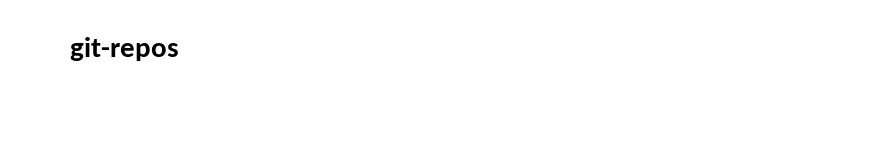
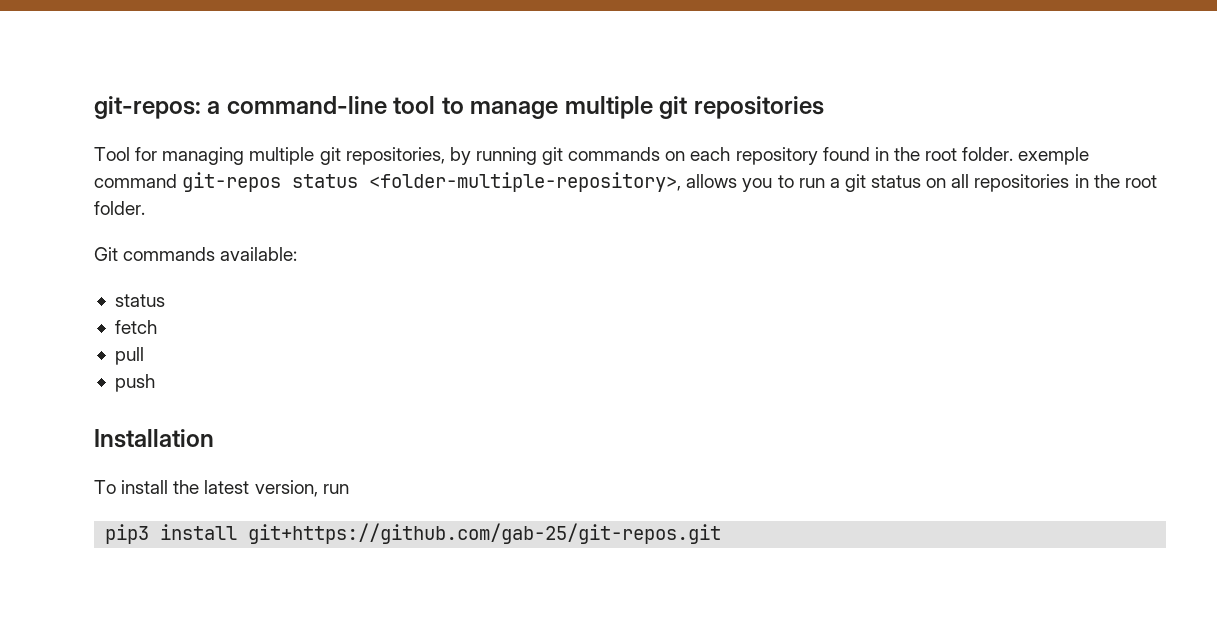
[70,37,179,61] git-repos -> [94,96,824,119] [94,147,1090,165] [94,172,1157,192] [94,201,145,215] [94,247,298,261] [114,294,165,307] [114,320,157,334] [114,347,144,365] [114,374,155,392] [94,429,214,448] [94,480,349,497] [105,523,722,544] git-repos: a command-line tool to manage multiple git repositories // Tool for managing multiple git repositories, by running git commands on each repository found in the root folder. exemple command git-repos status <folder-multiple-repository>, allows you to run a git status on all repositories in the root folder. // Git commands available: // status // fetch // pull // push // Installation // To install the latest version, run // pip3 install git+https://github.com/gab-25/git-repos.git

